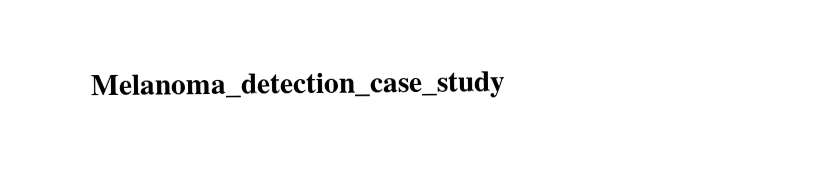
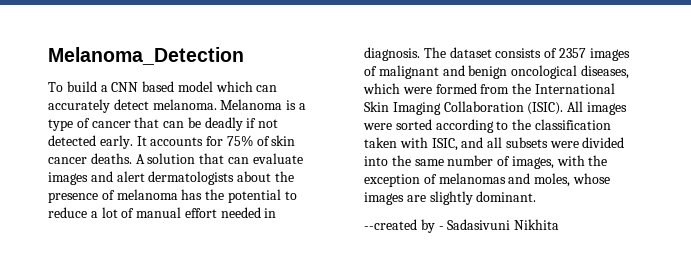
[90,71,506,102] Melanoma_detection_case_study -> [48,47,244,65] [48,81,278,92] [48,99,306,113] [48,117,279,131] [48,135,296,149] [48,153,303,164] [48,171,294,185] [48,189,297,203] [48,207,277,218] [364,47,630,61] [364,65,629,79] [363,83,615,94] [364,101,627,115] [363,119,611,133] [364,137,625,151] [364,155,608,169] [364,173,610,187] [364,191,537,205] [364,219,560,233] Melanoma_Detection // To build a CNN based model which can accurately detect melanoma. Melanoma is a type of cancer that can be deadly if not detected early. It accounts for 75% of skin cancer deaths. A solution that can evaluate images and alert dermatologists about the presence of melanoma has the potential to reduce a lot of manual effort needed in diagnosis. The dataset consists of 2357 images of malignant and benign oncological diseases, which were formed from the International Skin Imaging Collaboration (ISIC). All images were sorted according to the classification taken with ISIC, and all subsets were divided into the same number of images, with the exception of melanomas and moles, whose images are slightly dominant. // --created by - Sadasivuni Nikhita

